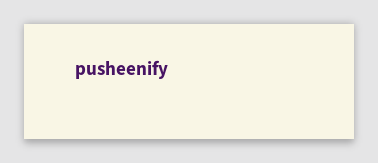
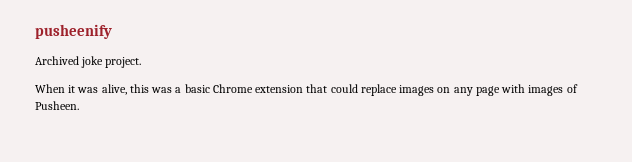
(168, 69) none -> [35,56,142,68] [35,84,578,96] [35,101,79,110] // Archived joke project. // When it was alive, this was a basic Chrome extension that could replace images on any page with images of Pusheen.

